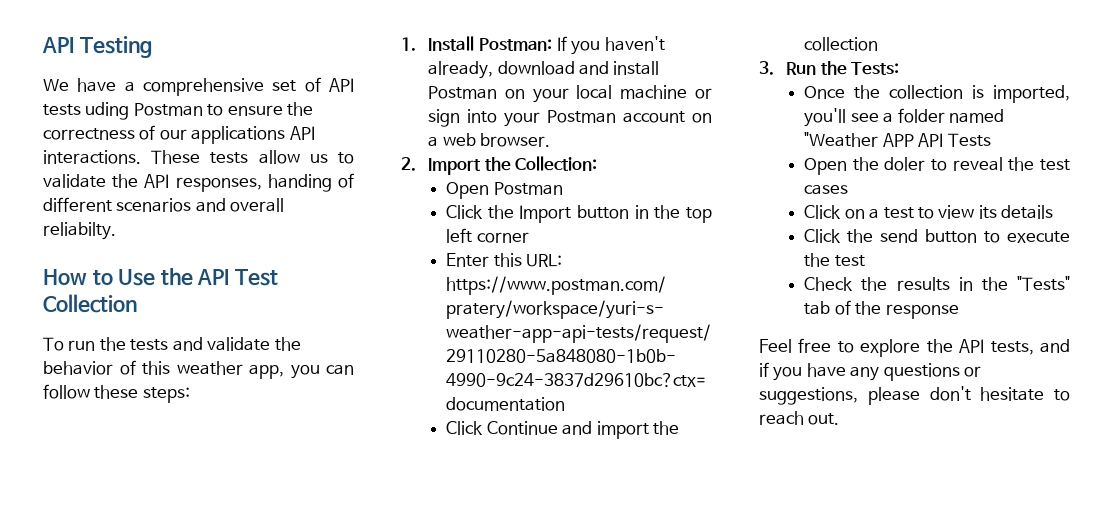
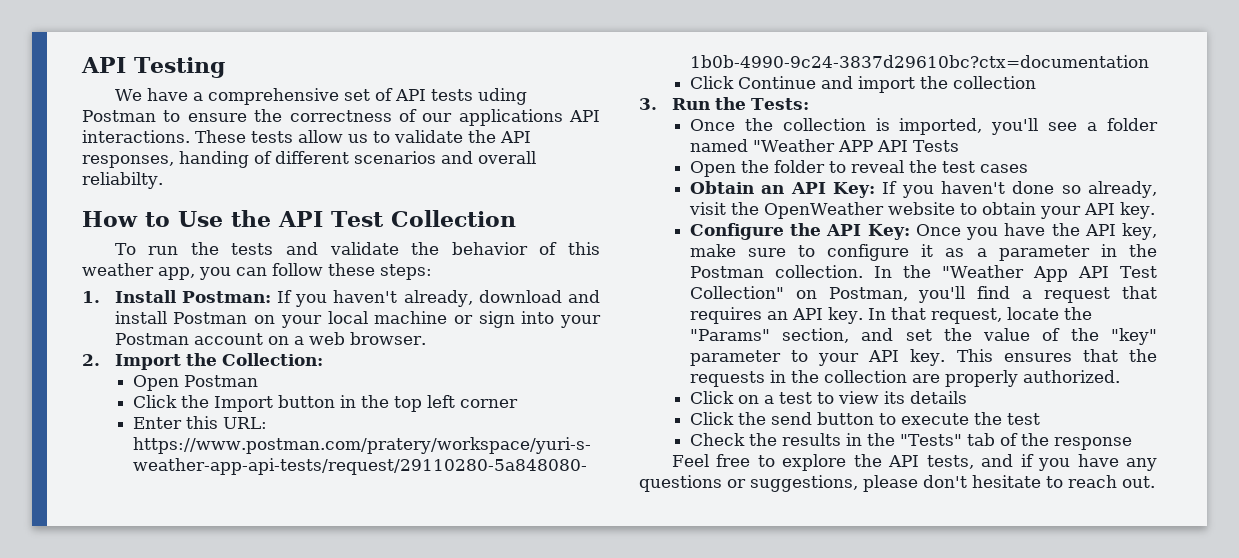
[884,157,926,171] doler -> [773,160,825,173] folder
(849, 189) none -> [689,181,1158,198] [688,202,1155,219] [689,223,1158,240] [689,244,1157,261] [689,265,1158,282] [689,286,1157,303] [689,307,1092,324] [689,328,1157,345] [689,349,1157,366] [689,370,1120,387] // Obtain an API Key: If you haven't done so already, visit the OpenWeather website to obtain your API key. // Configure the API Key: Once you have the API key, make sure to configure it as a parameter in the Postman collection. In the "Weather App API Test Collection" on Postman, you'll find a request that requires an API key. In that request, locate the "Params" section, and set the value of the "key" parameter to your API key. This ensures that the requests in the collection are properly authorized.

